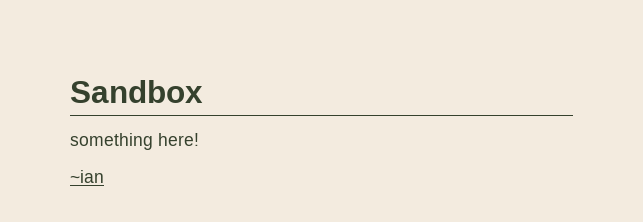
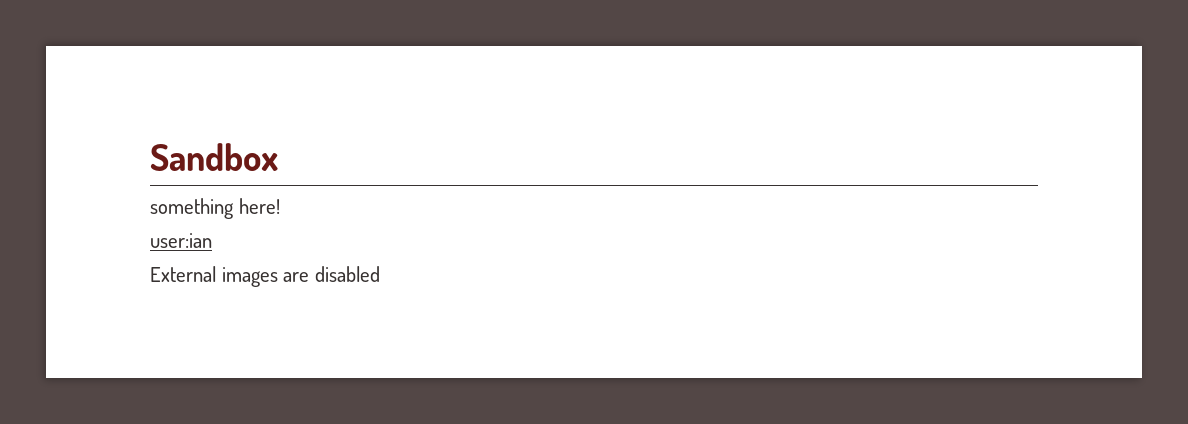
[70,170,104,183] ~ian -> [150,233,212,248] [150,266,380,287] user:ian // External images are disabled

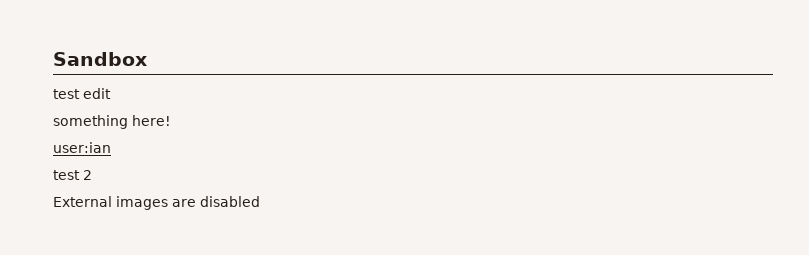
(278, 157) none -> [53,88,111,99] // test edit
(212, 240) none -> [53,170,92,180] // test 2

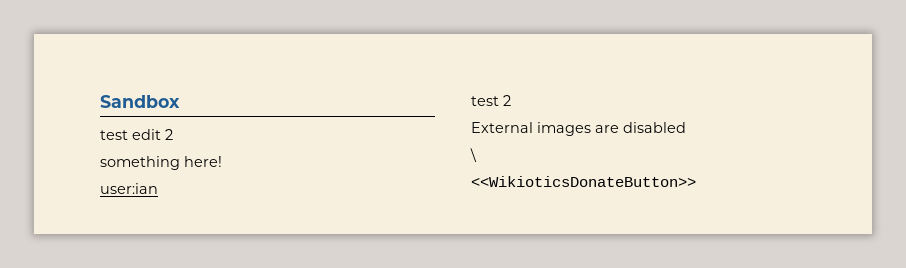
(111, 93) none -> [165,129,173,140] 2
(260, 201) none -> [470,148,477,162] [471,176,696,187] // \ // <<WikioticsDonateButton>>

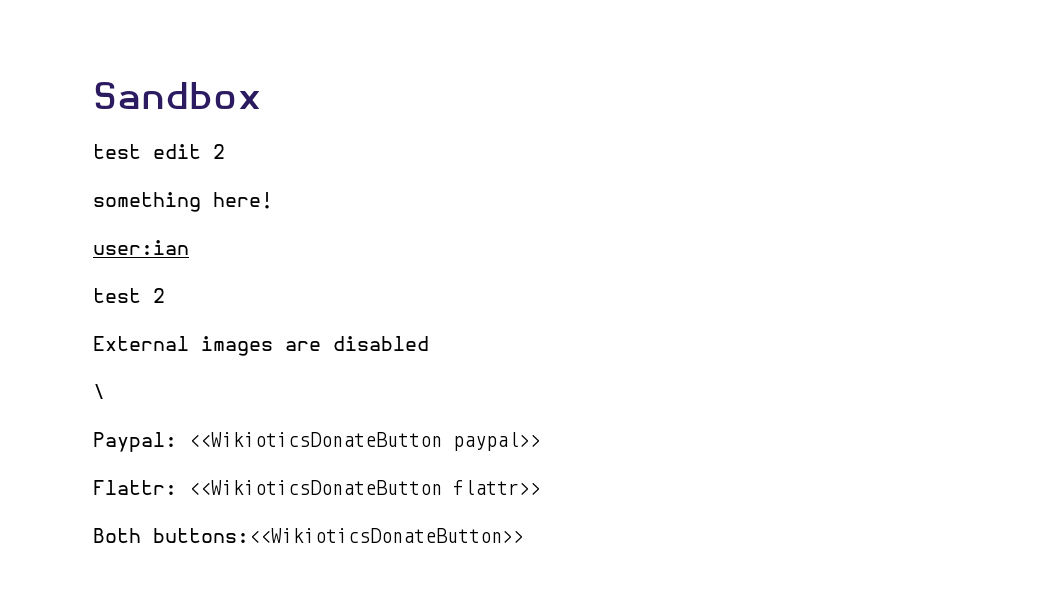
[471,176,696,187] <<WikioticsDonateButton>> -> [93,432,541,452] [93,480,541,495] [93,528,524,543] Paypal: <<WikioticsDonateButton paypal>> // Flattr: <<WikioticsDonateButton flattr>> // Both buttons:<<WikioticsDonateButton>>

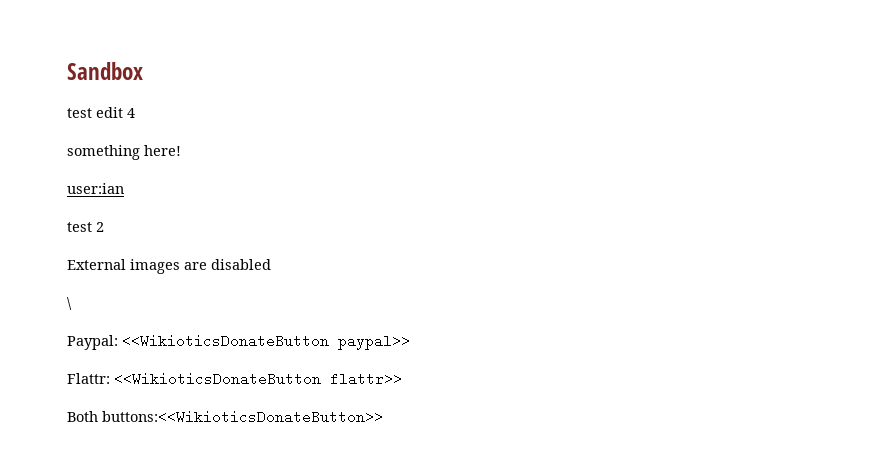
[213,144,225,159] 2 -> [127,108,135,118] 4

